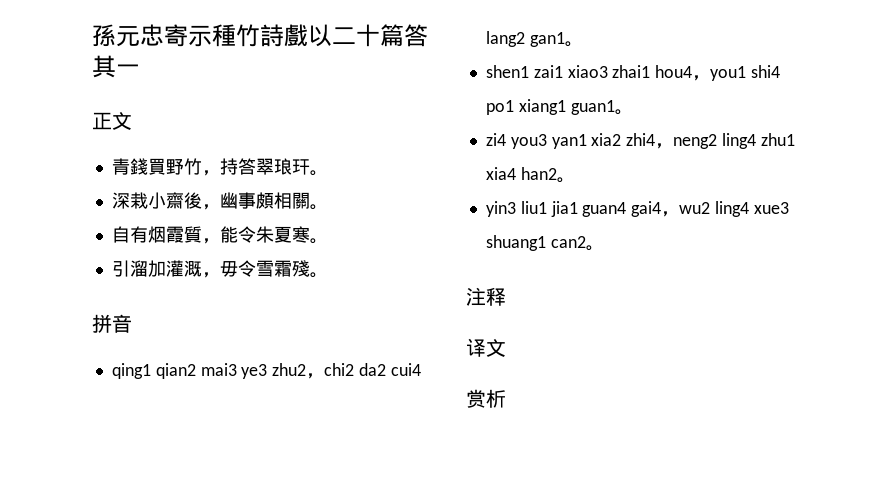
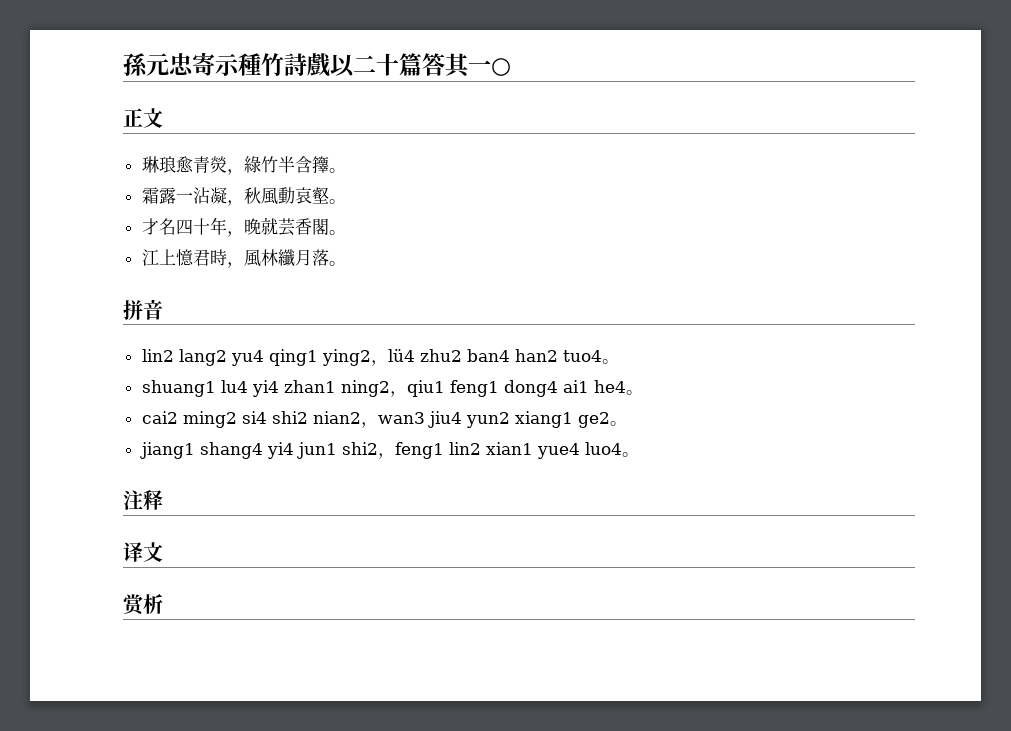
(140, 69) none -> [491,58,511,76] ○
[111,158,328,176] [111,192,328,210] [111,226,328,244] [111,260,328,278] [92,314,132,333] [111,363,421,379] [485,31,583,47] [485,65,781,81] [485,99,633,115] [485,133,795,149] [485,167,575,183] [485,201,789,217] [485,235,586,251] 青錢買野竹，持答翠琅玕。 // 深栽小齋後，幽事頗相關。 // 自有烟霞質，能令朱夏寒。 // 引溜加灌溉，毋令雪霜殘。 // 拼音 // qing1 qian2 mai3 ye3 zhu2，chi2 da2 cui4 lang2 gan1。 // shen1 zai1 xiao3 zhai1 hou4，you1 shi4 po1 xiang1 guan1。 // zi4 you3 yan1 xia2 zhi4，neng2 ling4 zhu1 xia4 han2。 // yin3 liu1 jia1 guan4 gai4，wu2 ling4 xue3 shuang1 can2 -> [141,156,346,175] [141,187,346,206] [141,217,346,237] [141,249,346,268] [123,299,163,320] [141,349,619,366] [141,380,643,397] [141,411,627,428] [139,442,622,459] 琳琅愈青熒，綠竹半含籜。 // 霜露一沾凝，秋風動哀壑。 // 才名四十年，晚就芸香閣。 // 江上憶君時，風林纖月落。 // 拼音 // lin2 lang2 yu4 qing1 ying2，lü4 zhu2 ban4 han2 tuo4。 // shuang1 lu4 yi4 zhan1 ning2，qiu1 feng1 dong4 ai1 he4。 // cai2 ming2 si4 shi2 nian2，wan3 jiu4 yun2 xiang1 ge2。 // jiang1 shang4 yi4 jun1 shi2，feng1 lin2 xian1 yue4 luo4

